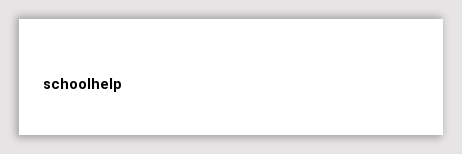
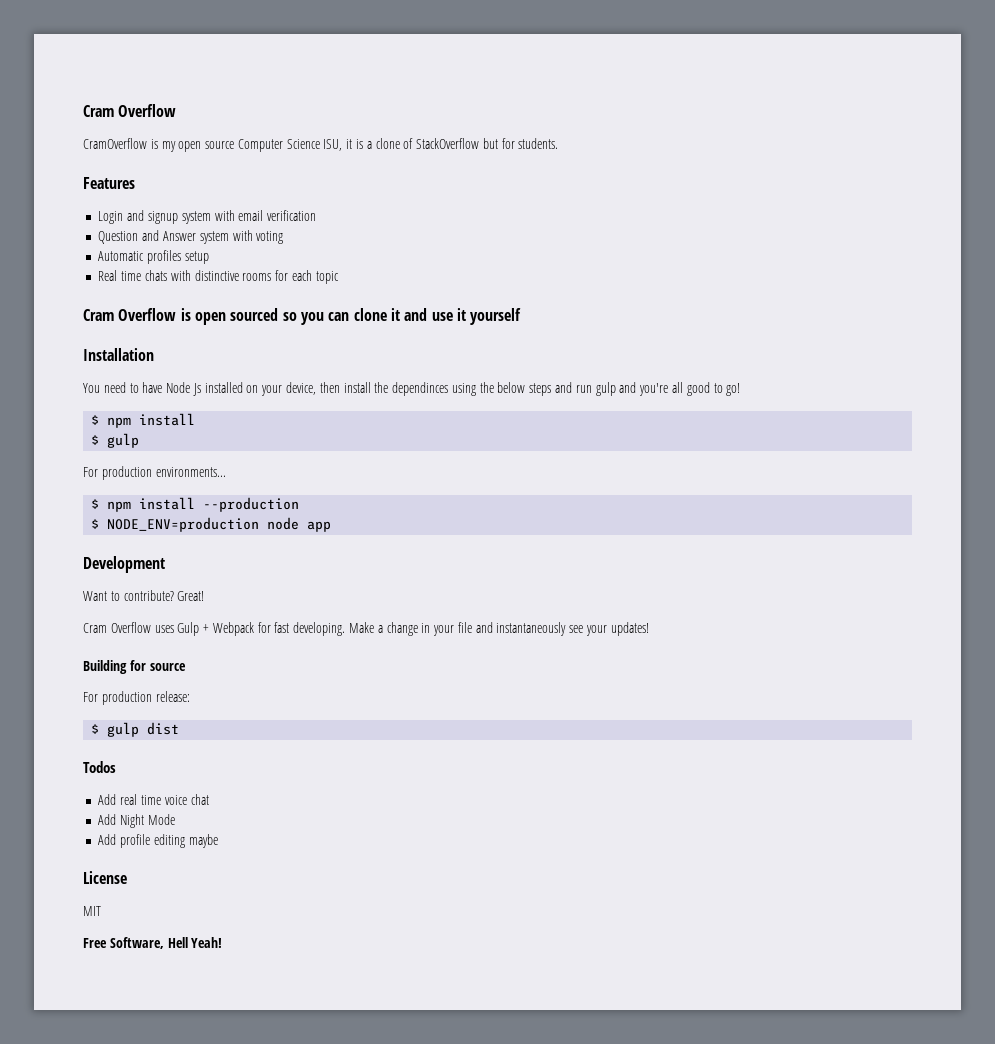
[43,78,122,92] schoolhelp -> [83,104,177,117] [83,138,559,152] [83,177,135,189] [98,210,317,224] [98,230,284,244] [98,250,209,264] [98,270,339,284] [83,308,522,325] [83,348,154,361] [83,382,741,396] [91,413,196,428] [91,433,140,448] [83,466,226,480] [91,497,300,512] [91,517,332,532] [83,556,165,573] [83,590,205,601] [83,622,649,636] [83,660,186,674] [83,691,190,705] [91,722,180,737] [83,761,116,773] [98,794,209,805] [98,814,175,828] [98,834,218,848] [83,871,127,884] [83,906,101,916] [83,937,223,949] Cram Overflow // CramOverflow is my open source Computer Science ISU, it is a clone of StackOverflow but for students. // Features // Login and signup system with email verification // Question and Answer system with voting // Automatic profiles setup // Real time chats with distinctive rooms for each topic // Cram Overflow is open sourced so you can clone it and use it yourself // Installation // You need to have Node Js installed on your device, then install the dependinces using the below steps and run gulp and you're all good to go! // $ npm install // $ gulp // For production environments... // $ npm install --production // $ NODE_ENV=production node app // Development // Want to contribute? Great! // Cram Overflow uses Gulp + Webpack for fast developing. Make a change in your file and instantaneously see your updates! // Building for source // For production release: // $ gulp dist // Todos // Add real time voice chat // Add Night Mode // Add profile editing maybe // License // MIT // Free Software, Hell Yeah!

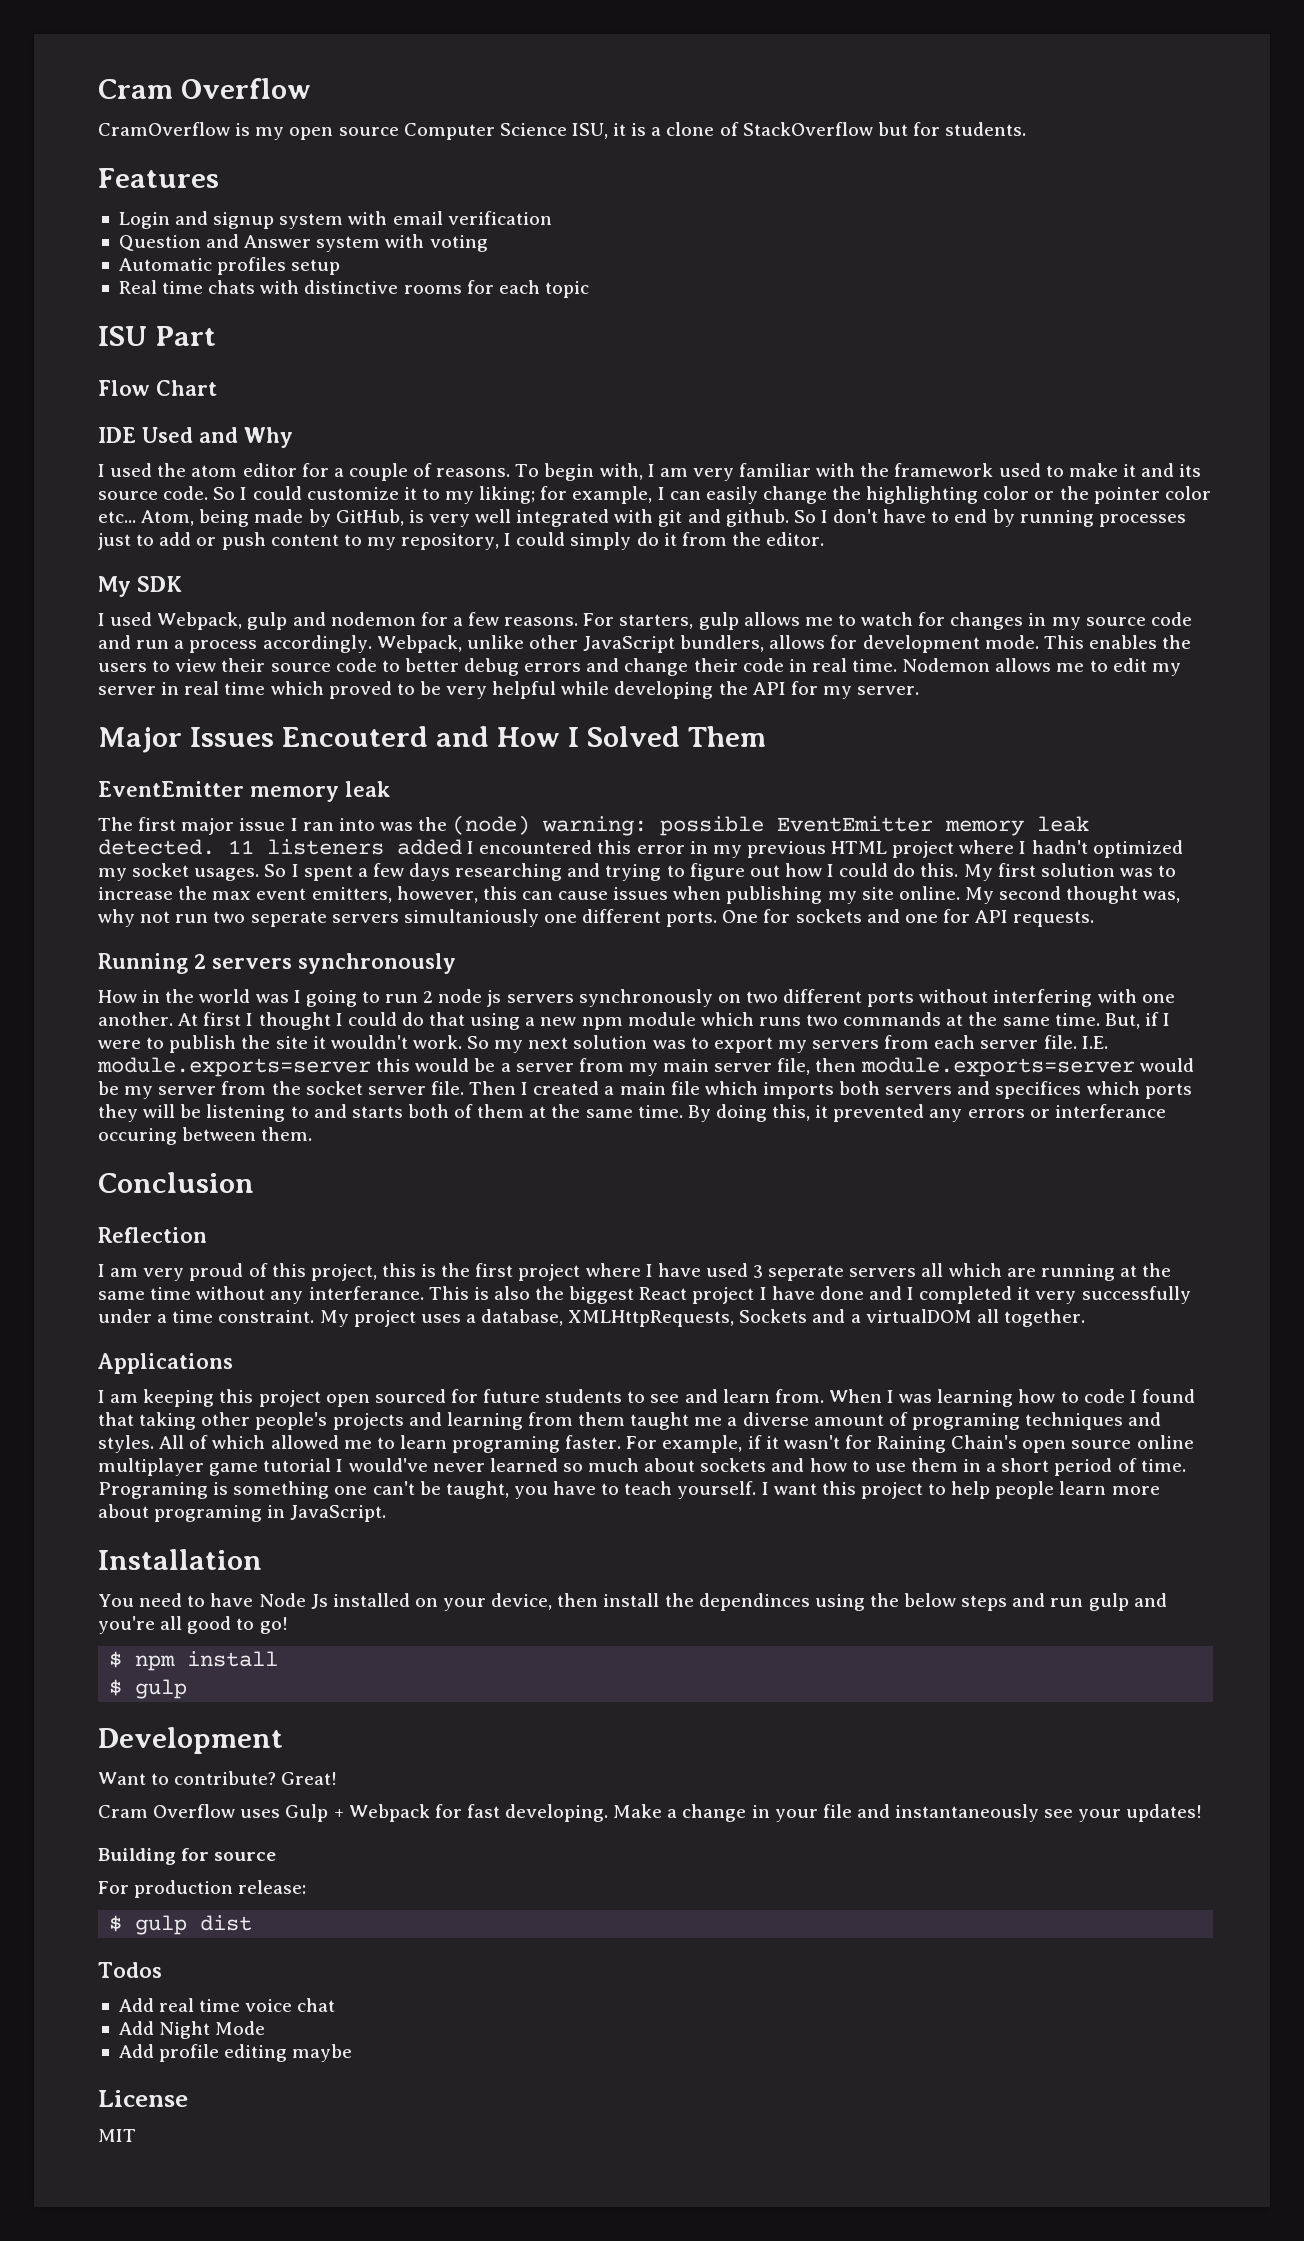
[83,308,522,325] Cram Overflow is open sourced so you can clone it and use it yourself -> [98,326,216,346] [98,380,217,396] [98,427,293,448] [98,463,1202,481] [98,486,1211,504] [98,509,1186,527] [98,532,825,550] [98,576,182,597] [98,612,1192,630] [98,635,1192,653] [98,658,1181,676] [98,681,920,699] [98,726,766,753] [98,781,390,802] [98,815,1090,836] [98,839,1183,858] [98,863,1177,881] [98,886,1181,904] [98,909,1095,927] [98,953,456,974] [98,989,1175,1007] [98,1012,1171,1030] [98,1035,1108,1053] [97,1057,1194,1077] [98,1081,1192,1099] [98,1104,1166,1122] [98,1127,313,1145] [98,1172,254,1193] [98,1227,207,1243] [98,1263,1172,1281] [98,1286,1191,1304] [98,1309,1085,1327] [98,1353,233,1374] [98,1389,1195,1407] [98,1412,1162,1430] [98,1435,1194,1453] [98,1458,1186,1476] [98,1481,1160,1499] [98,1504,387,1522] ISU Part // Flow Chart // IDE Used and Why // I used the atom editor for a couple of reasons. To begin with, I am very familiar with the framework used to make it and its source code. So I could customize it to my liking; for example, I can easily change the highlighting color or the pointer color etc... Atom, being made by GitHub, is very well integrated with git and github. So I don't have to end by running processes just to add or push content to my repository, I could simply do it from the editor. // My SDK // I used Webpack, gulp and nodemon for a few reasons. For starters, gulp allows me to watch for changes in my source code and run a process accordingly. Webpack, unlike other JavaScript bundlers, allows for development mode. This enables the users to view their source code to better debug errors and change their code in real time. Nodemon allows me to edit my server in real time which proved to be very helpful while developing the API for my server. // Major Issues Encouterd and How I Solved Them // EventEmitter memory leak // The first major issue I ran into was the (node) warning: possible EventEmitter memory leak detected. 11 listeners added I encountered this error in my previous HTML project where I hadn't optimized my socket usages. So I spent a few days researching and trying to figure out how I could do this. My first solution was to increase the max event emitters, however, this can cause issues when publishing my site online. My second thought was, why not run two seperate servers simultaniously one different ports. One for sockets and one for API requests. // Running 2 servers synchronously // How in the world was I going to run 2 node js servers synchronously on two different ports without interfering with one another. At first I thought I could do that using a new npm module which runs two commands at the same time. But, if I were to publish the site it wouldn't work. So my next solution was to export my servers from each server file. I.E. module.exports=server this would be a server from my main server file, then module.exports=server would be my server from the socket server file. Then I created a main file which imports both servers and specifices which ports they will be listening to and starts both of them at the same time. By doing this, it prevented any errors or interferance occuring between them. // Conclusion // Reflection // I am very proud of this project, this is the first project where I have used 3 seperate servers all which are running at the same time without any interferance. This is also the biggest React project I have done and I completed it very successfully under a time constraint. My project uses a database, XMLHttpRequests, Sockets and a virtualDOM all together. // Applications // I am keeping this project open sourced for future students to see and learn from. When I was learning how to code I found that taking other people's projects and learning from them taught me a diverse amount of programing techniques and styles. All of which allowed me to learn programing faster. For example, if it wasn't for Raining Chain's open source online multiplayer game tutorial I would've never learned so much about sockets and how to use them in a short period of time. Programing is something one can't be taught, you have to teach yourself. I want this project to help people learn more about programing in JavaScript.
[83,466,226,480] [91,497,300,512] [91,517,332,532] // For production environments... // $ npm install --production // $ NODE_ENV=production node app -> (188, 1689) none
[83,937,223,949] // Free Software, Hell Yeah! -> (136, 2135) none

